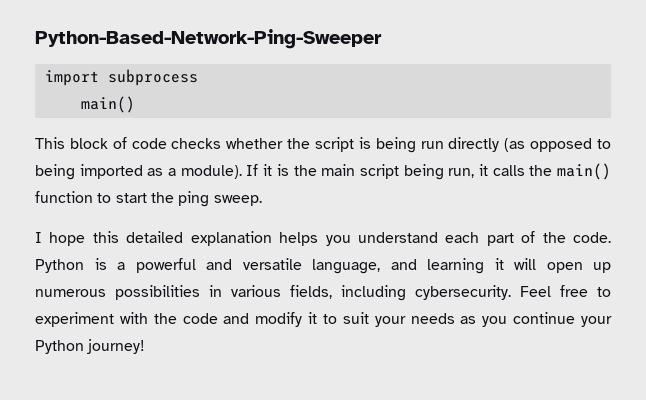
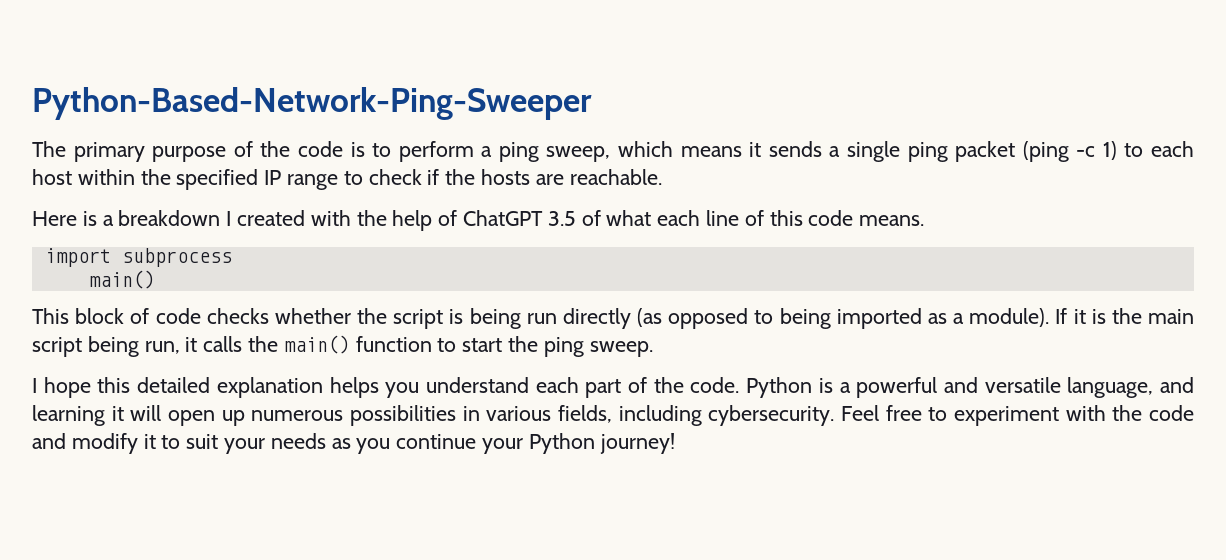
(382, 39) none -> [32,141,1194,162] [32,169,662,190] [32,210,925,231] // The primary purpose of the code is to perform a ping sweep, which means it sends a single ping packet (ping -c 1) to each host within the specified IP range to check if the hosts are reachable. // Here is a breakdown I created with the help of ChatGPT 3.5 of what each line of this code means.

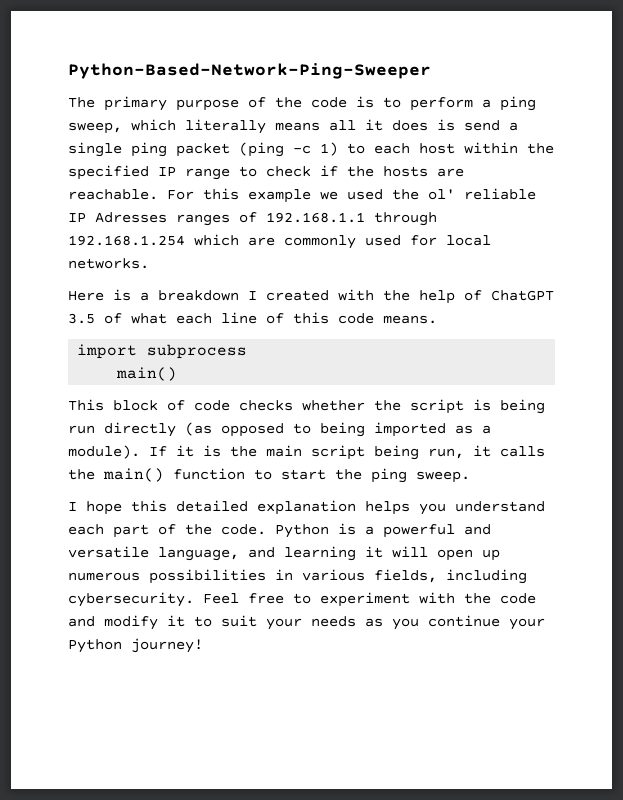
[680,141,822,157] means it sends -> [185,119,500,134] literally means all it does is send
(662, 177) none -> [167,188,536,203] [68,212,437,226] [68,234,491,249] [68,258,149,269] For this example we used the ol' reliable IP Adresses ranges of 192.168.1.1 through 192.168.1.254 which are commonly used for local networks.

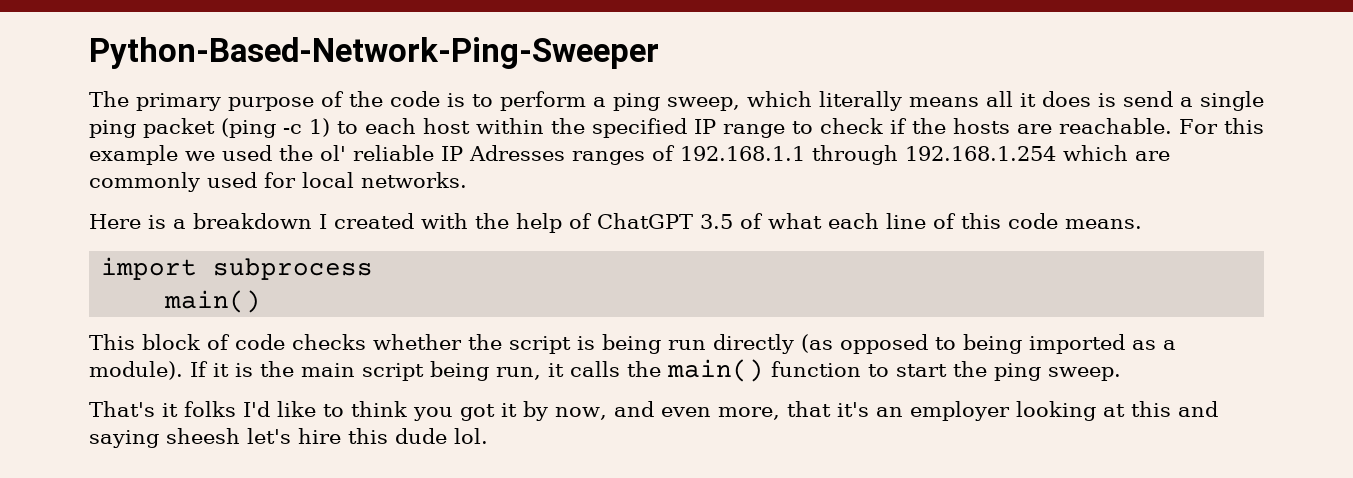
[68,500,545,515] [68,523,491,538] [68,546,500,561] [68,569,527,584] [68,592,536,607] [68,615,545,630] [68,638,203,653] I hope this detailed explanation helps you understand each part of the code. Python is a powerful and versatile language, and learning it will open up numerous possibilities in various fields, including cybersecurity. Feel free to experiment with the code and modify it to suit your needs as you continue your Python journey! -> [89,401,1218,421] [89,428,488,448] That's it folks I'd like to think you got it by now, and even more, that it's an employer looking at this and saying sheesh let's hire this dude lol.

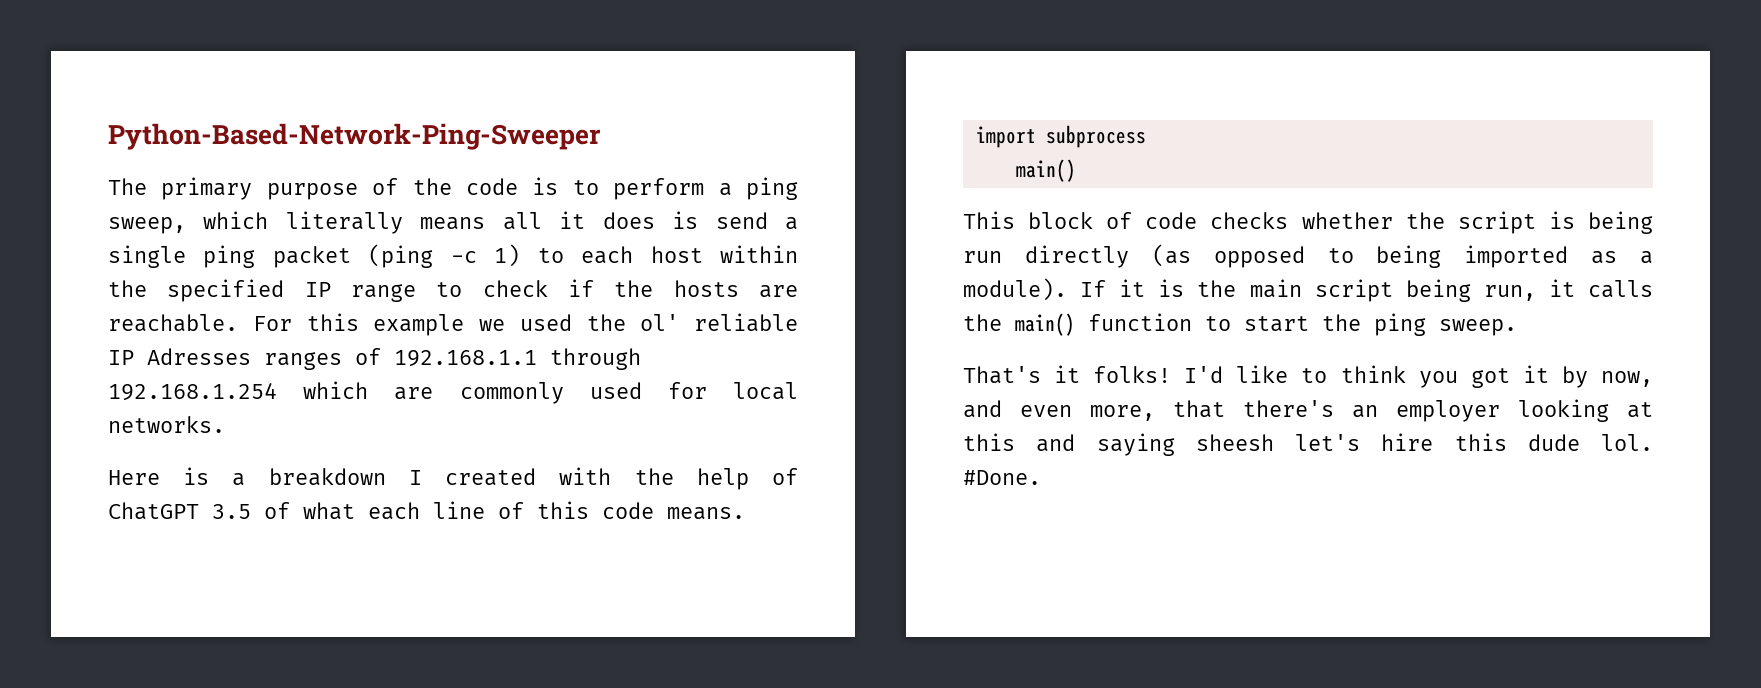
[184,401,236,417] folks -> [1093,366,1172,383] folks!
[836,402,869,417] it's -> [1243,400,1334,417] there's
(488, 436) none -> [963,470,1041,485] #Done.

